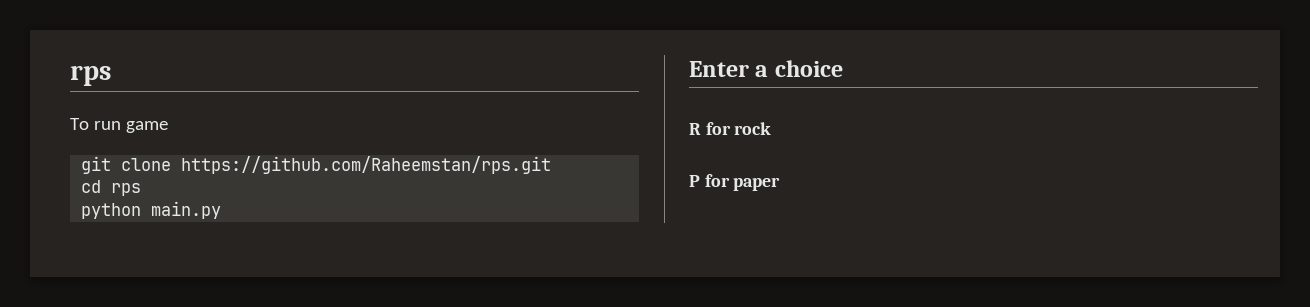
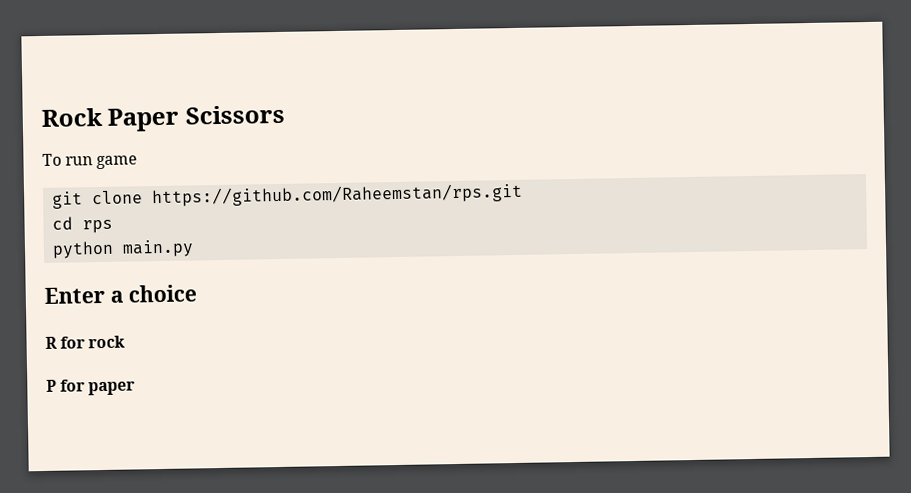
[70,65,111,86] rps -> [41,104,285,132] Rock Paper Scissors

